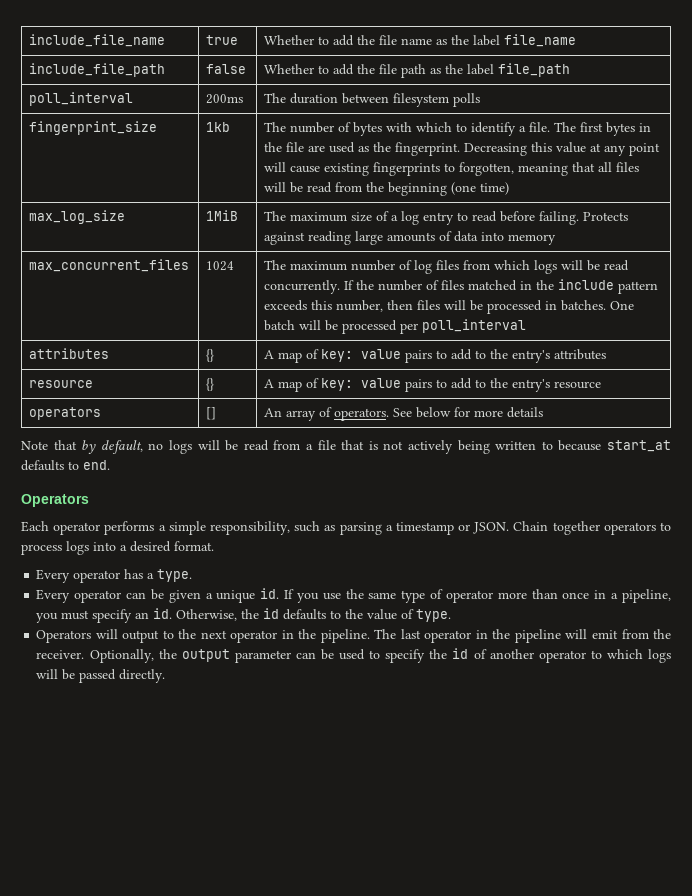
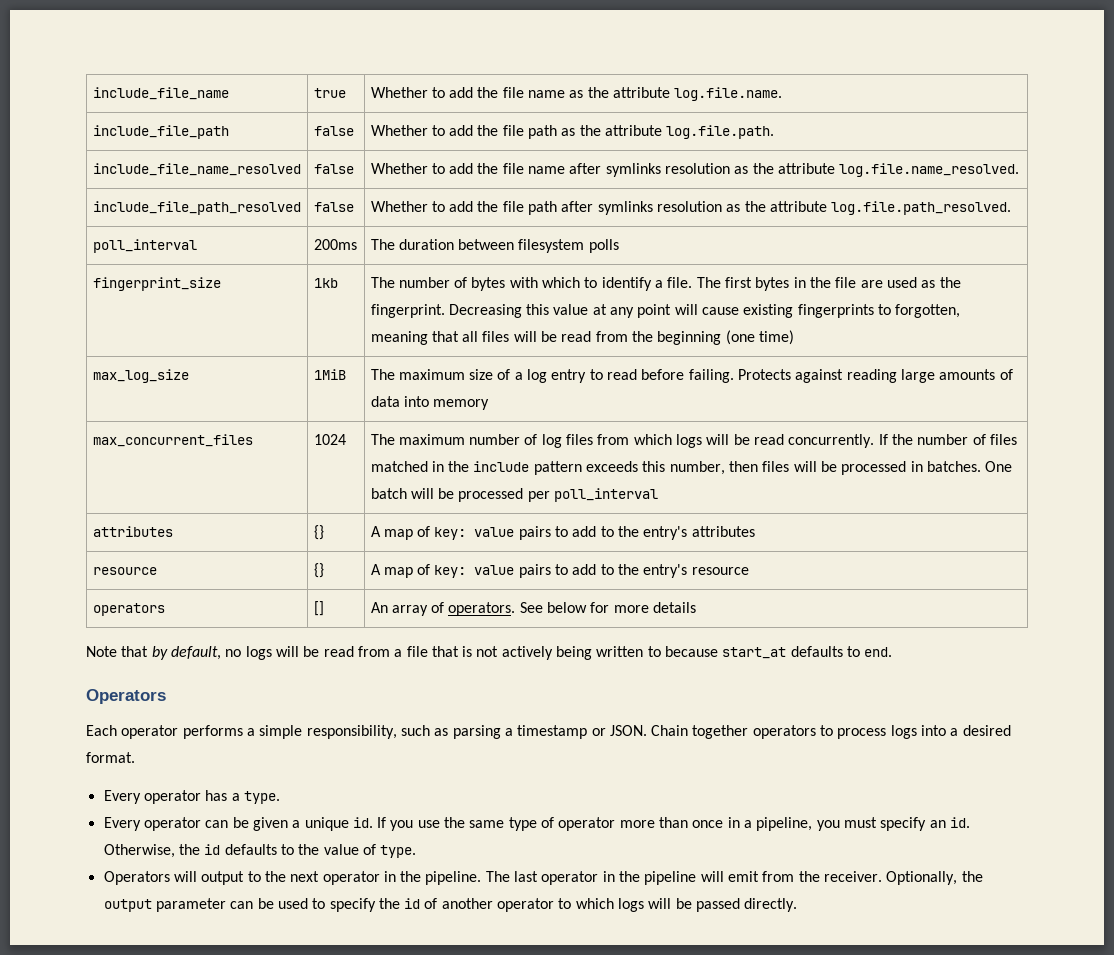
[473,34,577,47] label file_name -> [613,87,783,101] attribute log.file.name.
[467,63,571,77] label file_path -> [605,125,775,139] [92,163,301,176] [313,164,354,174] [370,163,1020,177] [92,201,301,215] [313,202,354,212] [370,201,1012,215] attribute log.file.path. // include_file_name_resolved | false | Whether to add the file name after symlinks resolution as the attribute log.file.name_resolved. // include_file_path_resolved | false | Whether to add the file path after symlinks resolution as the attribute log.file.path_resolved.

